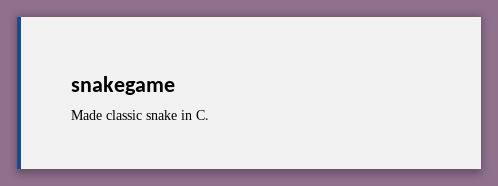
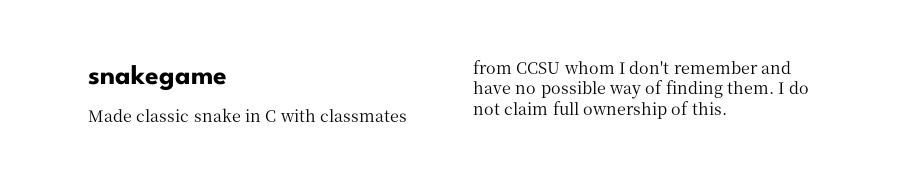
[196,110,209,120] C. -> [265,109,407,122] [473,60,791,74] [473,80,809,99] [473,101,727,119] C with classmates from CCSU whom I don't remember and have no possible way of finding them. I do not claim full ownership of this.

